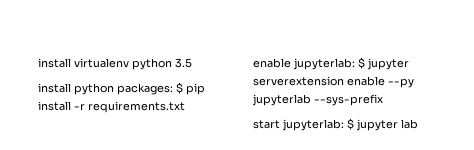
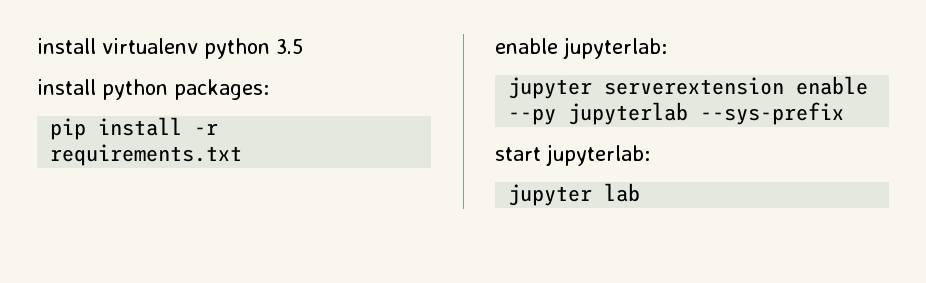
[176,82,183,94] $ -> (269, 89) //
[358,57,365,69] $ -> (667, 48) //
[347,118,354,130] $ -> (650, 155) //

